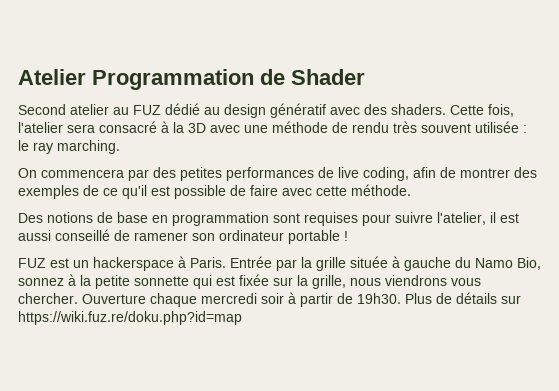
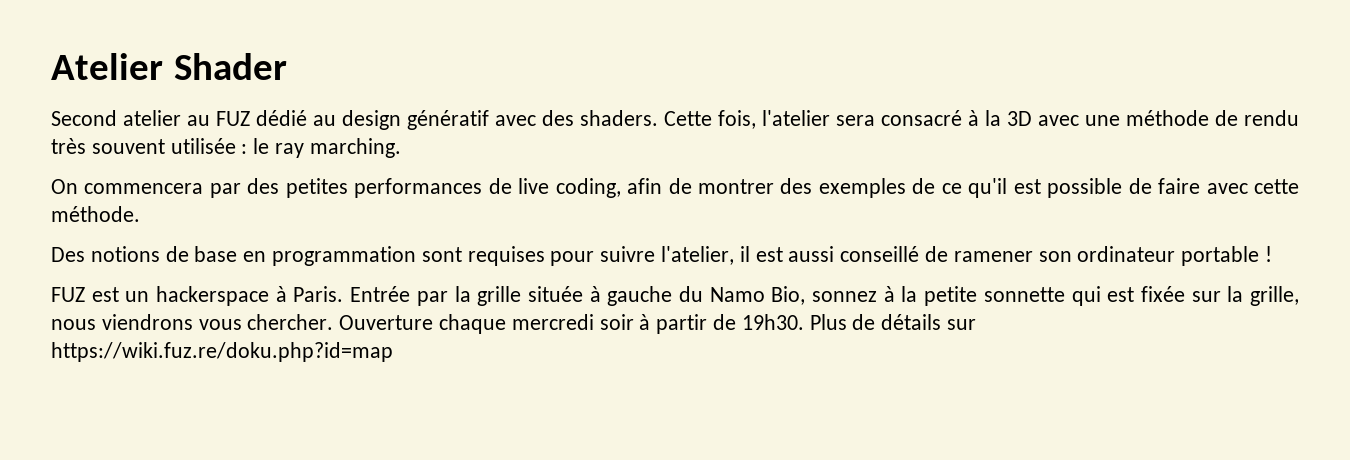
[92,69,285,90] Programmation de -> (163, 66) none

